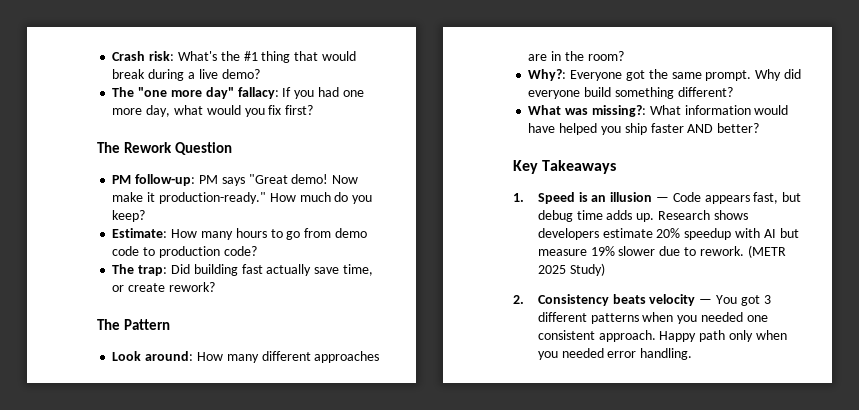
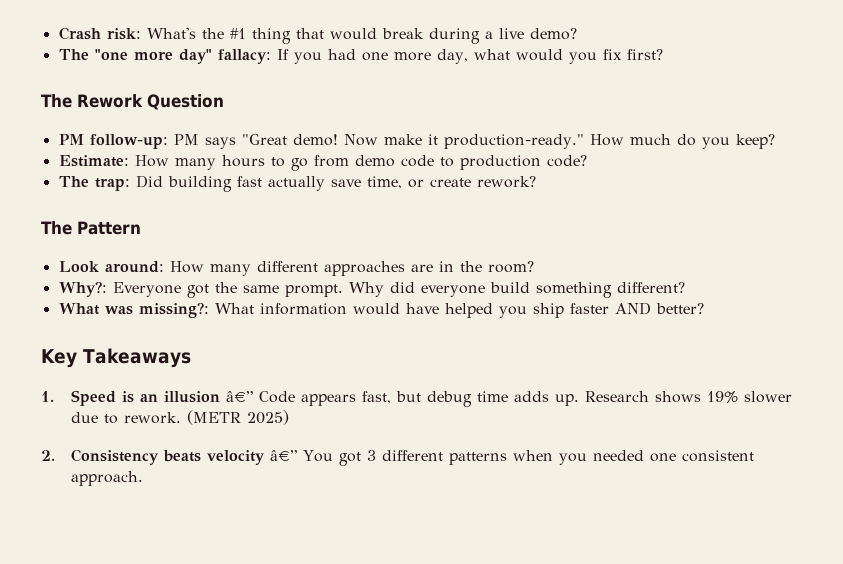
[656,197,670,202] — -> [225,391,253,402] â€”
[537,228,799,240] [537,249,587,256] developers estimate 20% speedup with AI but measure -> (701, 397) none
[537,263,605,276] 2025 Study) -> [246,410,289,425] 2025)
[699,299,713,304] — -> [269,450,297,461] â€”
[659,330,787,342] [537,348,693,360] Happy path only when you needed error handling. -> (143, 478) none

